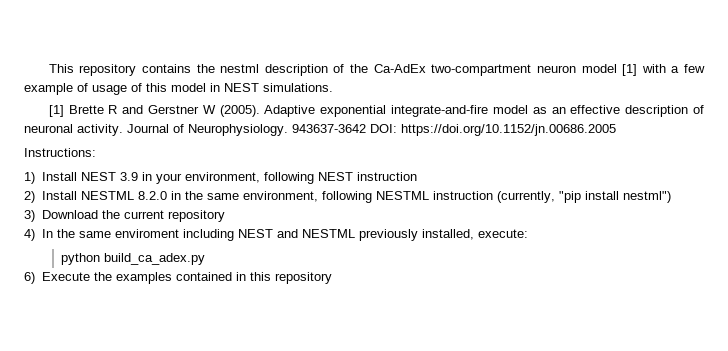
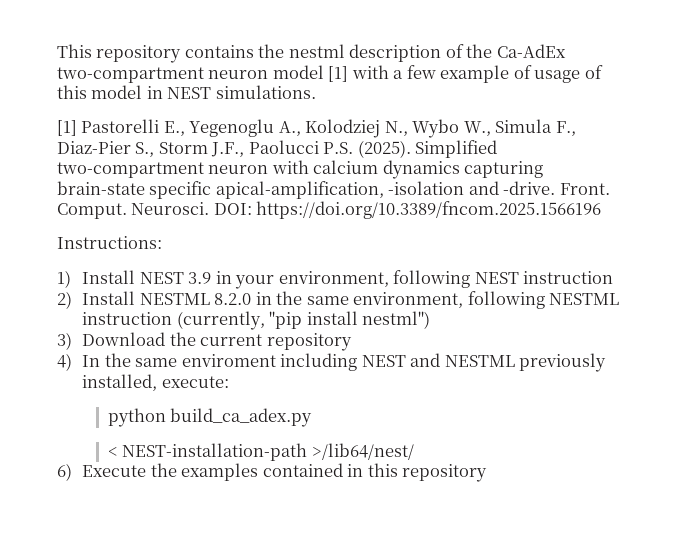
[68,105,704,117] [24,124,616,136] Brette R and Gerstner W (2005). Adaptive exponential integrate-and-fire model as an effective description of neuronal activity. Journal of Neurophysiology. 943637-3642 DOI: https://doi.org/10.1152/jn.00686.2005 -> [81,119,576,138] [57,140,498,158] [57,160,544,179] [57,181,610,199] [57,201,602,219] Pastorelli E., Yegenoglu A., Kolodziej N., Wybo W., Simula F., Diaz-Pier S., Storm J.F., Paolucci P.S. (2025). Simplified two-compartment neuron with calcium dynamics capturing brain-state specific apical-amplification, -isolation and -drive. Front. Comput. Neurosci. DOI: https://doi.org/10.3389/fncom.2025.1566196
(205, 259) none -> [107,443,414,461] // < NEST-installation-path >/lib64/nest/

